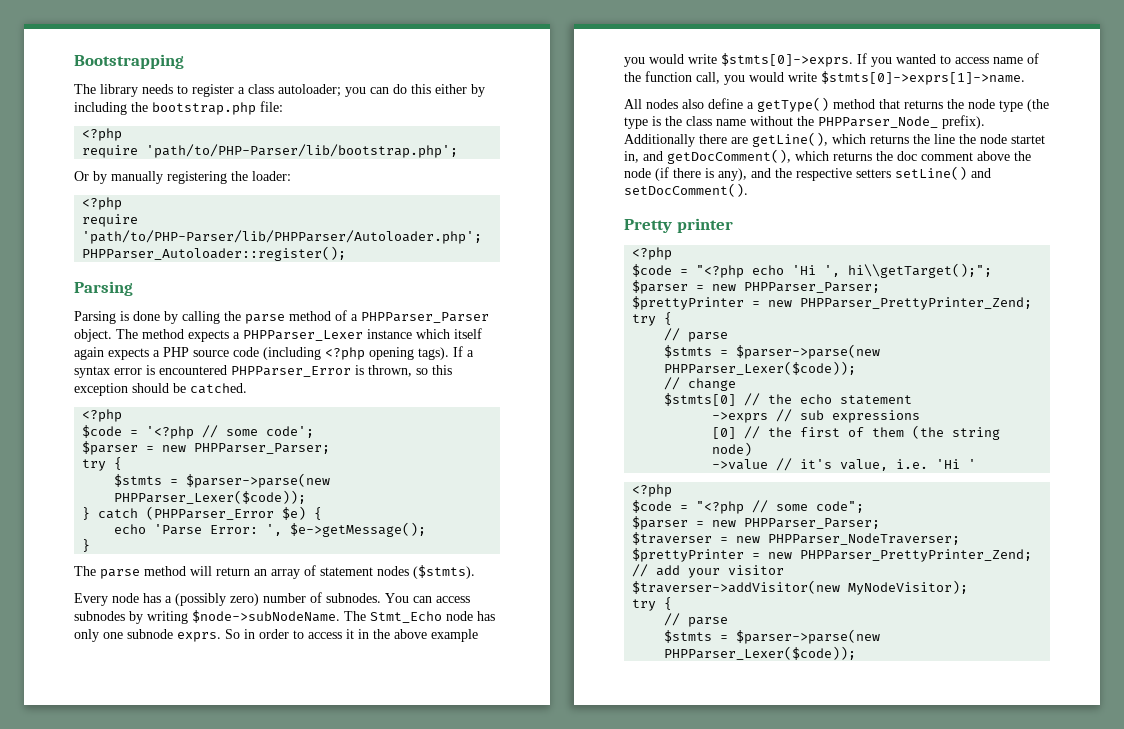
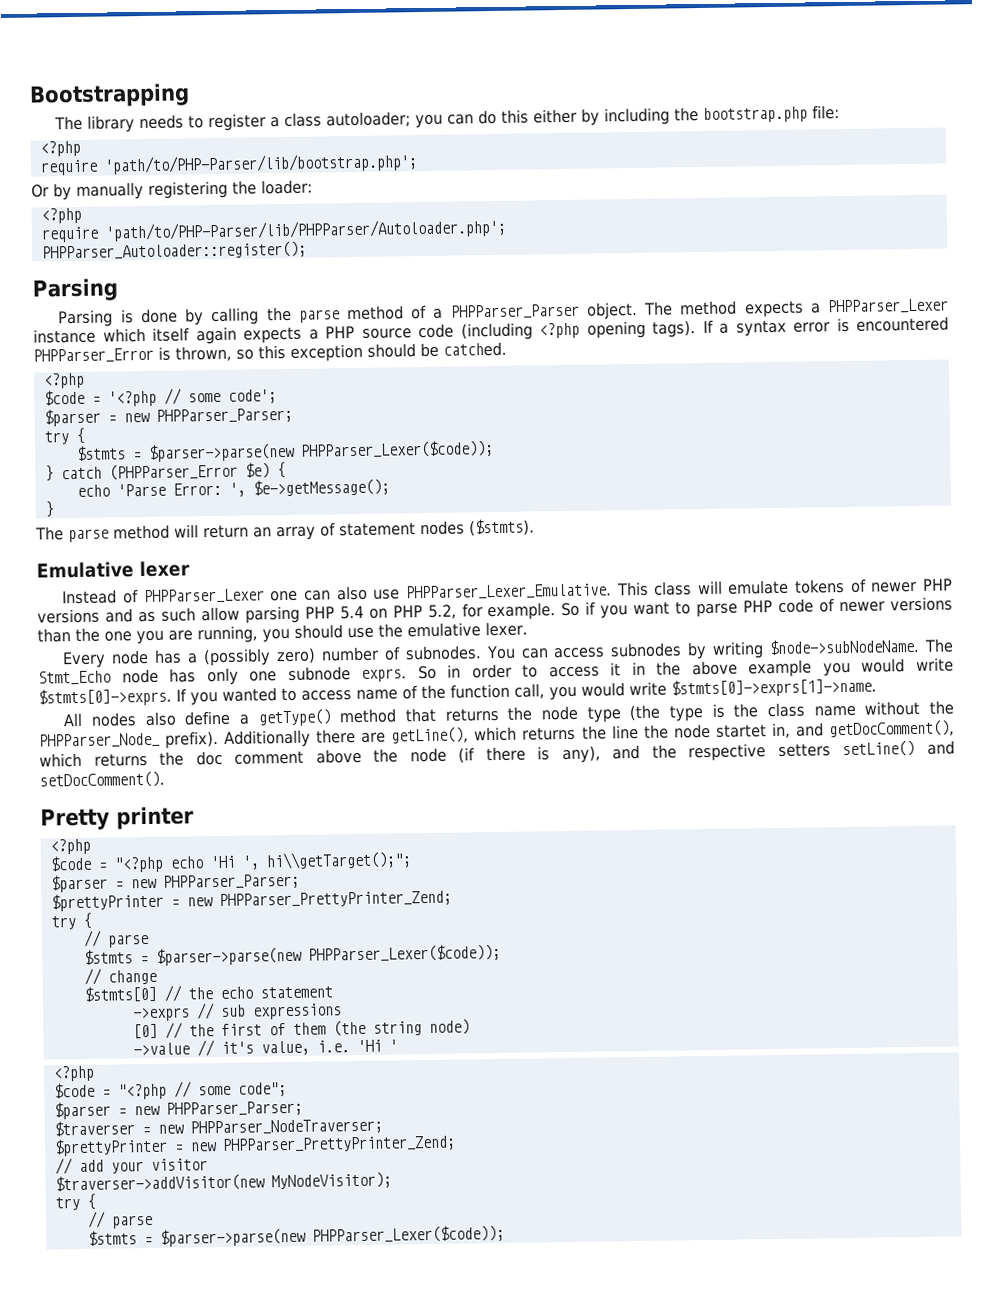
(475, 572) none -> [36,560,190,579] [62,578,954,605] [37,596,953,624] [37,621,528,645] // Emulative lexer // Instead of PHPParser_Lexer one can also use PHPParser_Lexer_Emulative. This class will emulate tokens of newer PHP versions and as such allow parsing PHP 5.4 on PHP 5.2, for example. So if you want to parse PHP code of newer versions than the one you are running, you should use the emulative lexer.

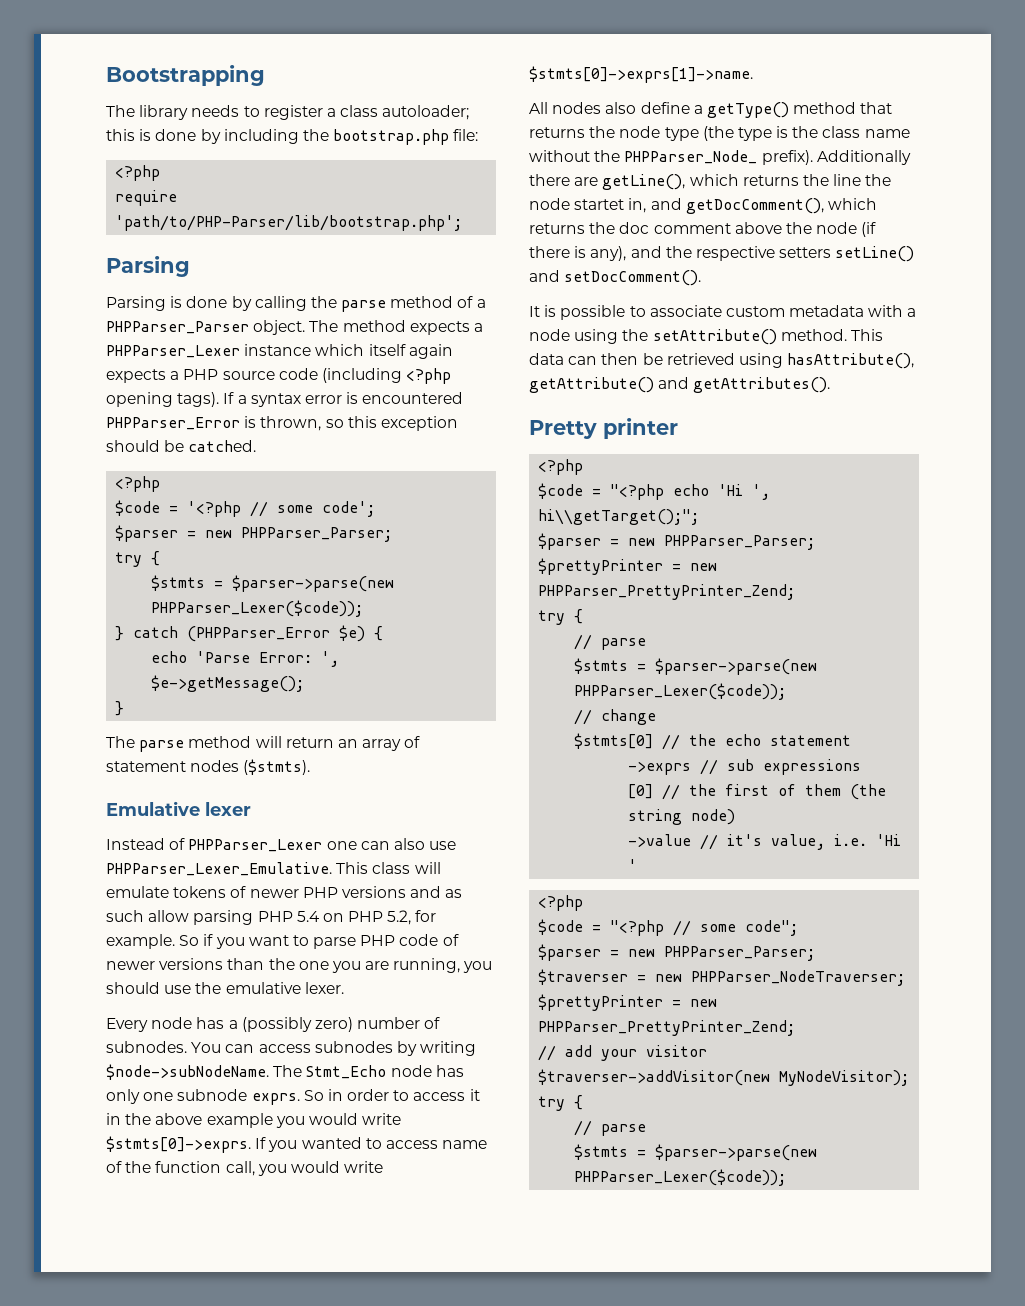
[415,108,578,129] you can do this either -> [106,129,197,141] this is done
[31,179,313,201] [40,207,82,224] [40,218,507,243] [41,240,307,261] // Or by manually registering the loader: // <?php // require 'path/to/PHP-Parser/lib/PHPParser/Autoloader.php'; // PHPParser_Autoloader::register(); -> (463, 223) none
(165, 779) none -> [529,305,917,320] [529,329,883,345] [529,353,915,369] [529,377,831,393] // It is possible to associate custom metadata with a node using the setAttribute() method. This data can then be retrieved using hasAttribute(), getAttribute() and getAttributes().

